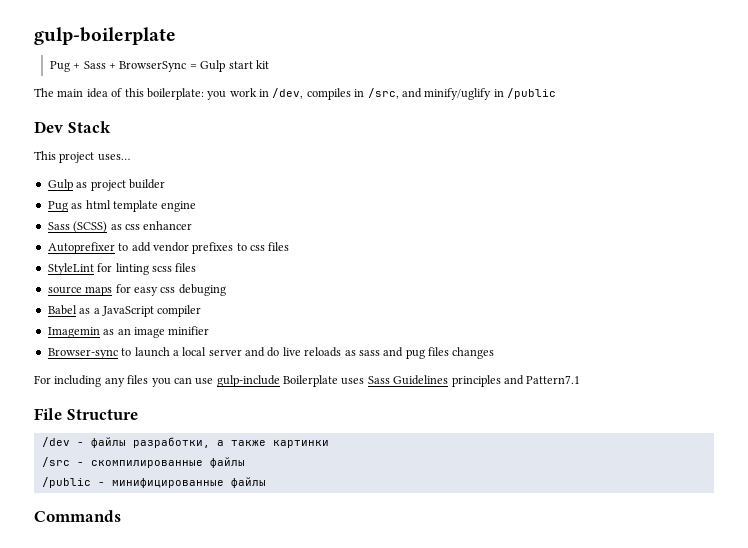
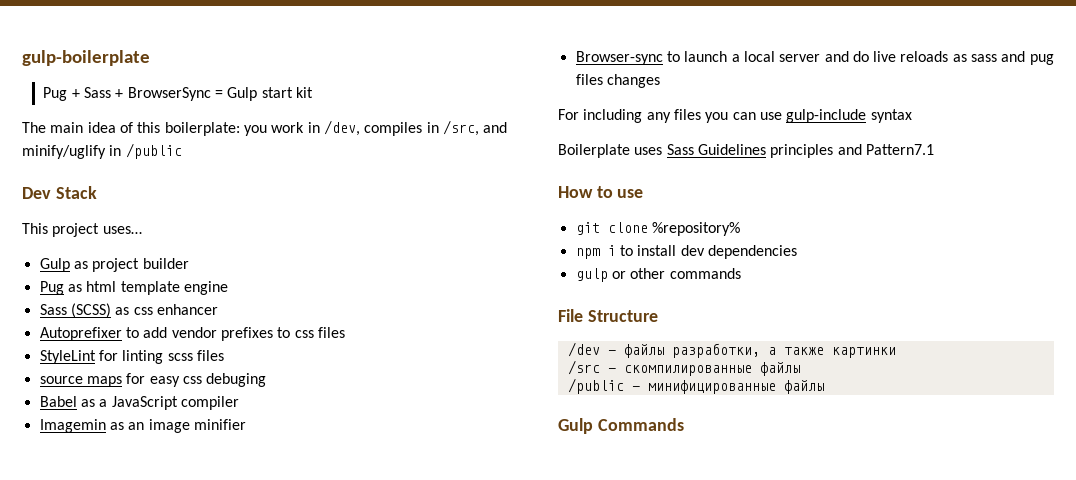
(280, 381) none -> [870,109,912,123] syntax //
(581, 379) none -> [558,186,644,198] [575,222,740,236] [575,245,797,259] [575,268,741,282] // How to use // git clone %repository% // npm i to install dev dependencies // gulp or other commands
(266, 482) none -> [558,418,593,434] Gulp

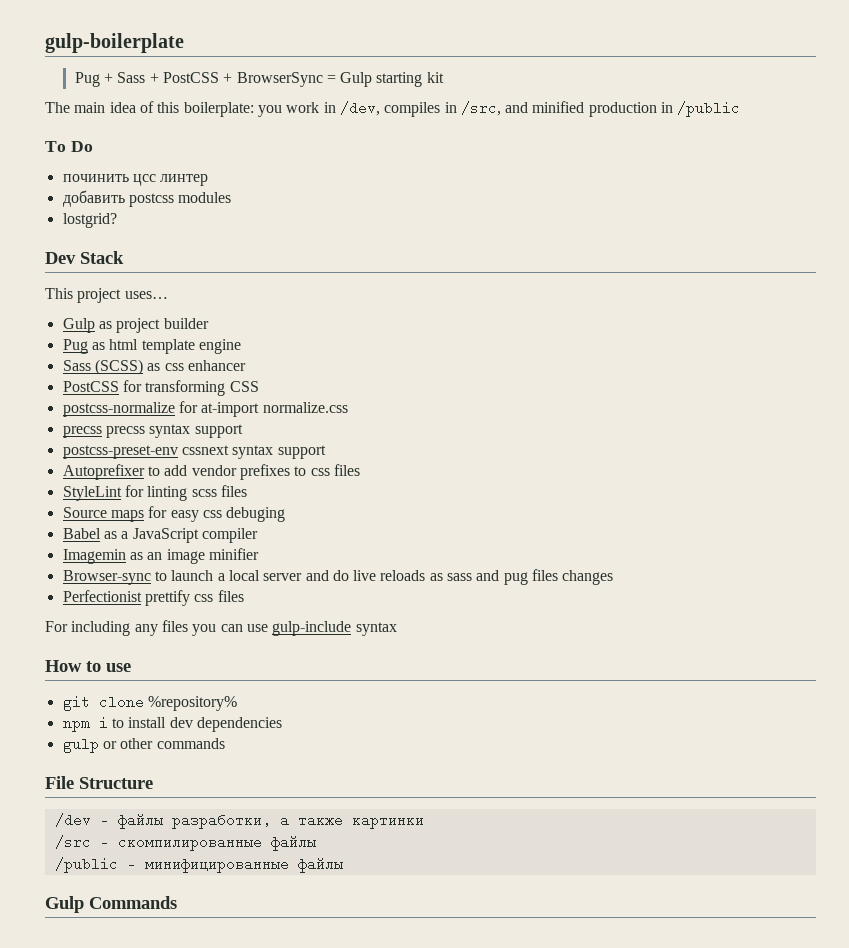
(124, 93) none -> [162,72,233,83] PostCSS +
[261,87,293,98] start -> [376,72,423,87] starting
[22,145,106,159] minify/uglify -> [532,101,657,117] minified production
(182, 151) none -> [45,141,93,152] [62,174,209,186] [62,190,232,207] [62,213,117,228] // To Do // починить цсс линтер // добавить postcss modules // lostgrid?
(218, 309) none -> [62,380,259,396] [62,401,348,417] [62,424,243,438] [62,445,326,459] // PostCSS for transforming CSS // postcss-normalize for at-import normalize.css // precss precss syntax support // postcss-preset-env cssnext syntax support
[39,376,83,384] source -> [62,507,107,518] Source
(660, 81) none -> [62,590,244,606] // Perfectionist prettify css files
[558,144,934,158] // Boilerplate uses Sass Guidelines principles and Pattern7.1 -> (397, 629) none

